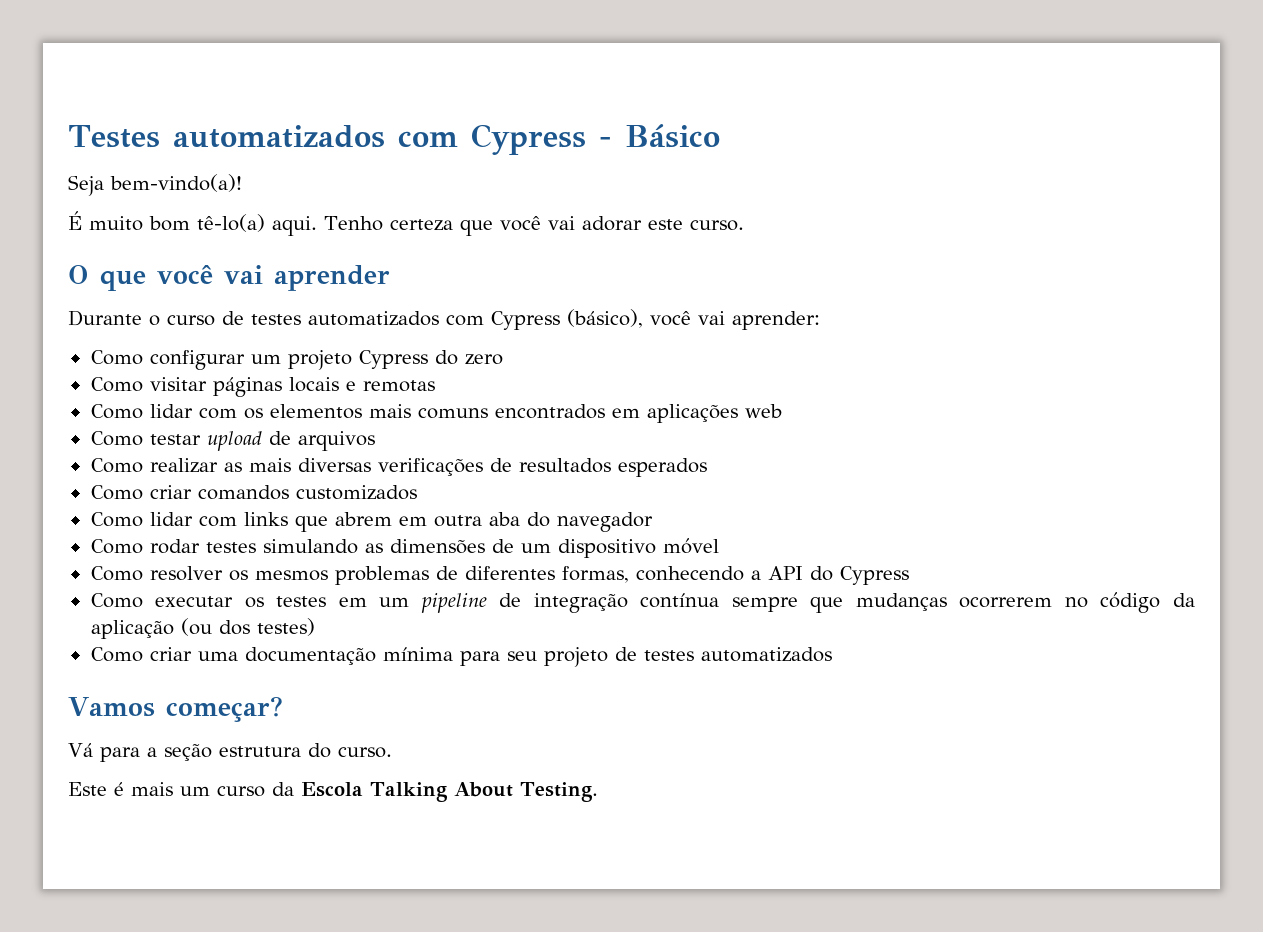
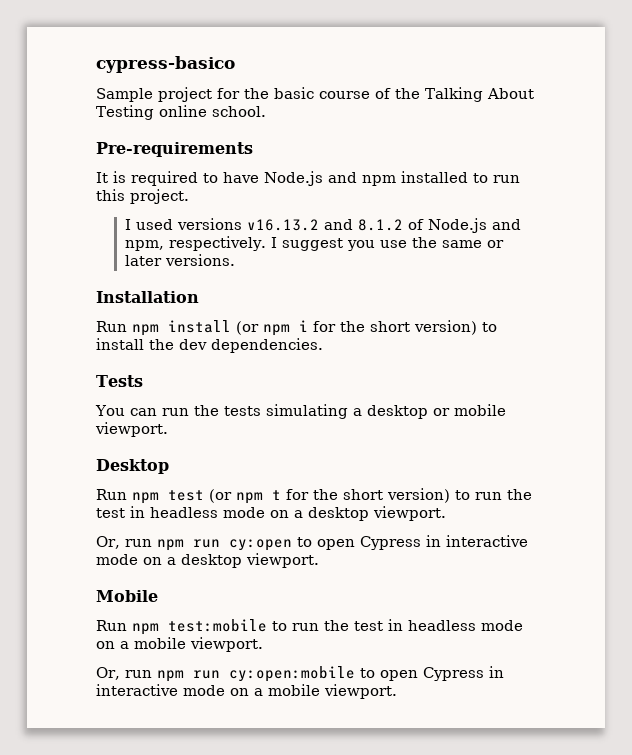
[68,124,720,155] [68,174,242,196] [68,211,744,236] [68,265,390,291] [68,309,820,330] [90,350,503,370] [90,377,435,397] [90,404,782,423] [90,431,375,451] [90,458,707,477] [90,485,417,500] [90,512,653,532] [90,538,719,558] [90,566,909,585] [90,592,1196,613] [90,618,315,639] [90,647,832,667] [68,696,283,722] [68,743,392,762] [68,782,598,802] Testes automatizados com Cypress - Básico // Seja bem-vindo(a)! // É muito bom tê-lo(a) aqui. Tenho certeza que você vai adorar este curso. // O que você vai aprender // Durante o curso de testes automatizados com Cypress (básico), você vai aprender: // Como configurar um projeto Cypress do zero // Como visitar páginas locais e remotas // Como lidar com os elementos mais comuns encontrados em aplicações web // Como testar upload de arquivos // Como realizar as mais diversas verificações de resultados esperados // Como criar comandos customizados // Como lidar com links que abrem em outra aba do navegador // Como rodar testes simulando as dimensões de um dispositivo móvel // Como resolver os mesmos problemas de diferentes formas, conhecendo a API do Cypress // Como executar os testes em um pipeline de integração contínua sempre que mudanças ocorrerem no código da aplicação (ou dos testes) // Como criar uma documentação mínima para seu projeto de testes automatizados // Vamos começar? // Vá para a seção estrutura do curso. // Este é mais um curso da Escola Talking About Testing. -> [96,56,235,73] [96,87,534,102] [96,105,266,120] [96,142,253,157] [96,171,520,186] [96,189,189,204] [124,218,521,233] [124,236,504,251] [124,254,235,266] [96,291,199,303] [96,320,497,336] [96,338,323,353] [96,375,143,387] [95,404,506,419] [95,422,168,437] [96,459,169,474] [96,488,532,504] [96,506,446,521] [96,535,528,551] [96,553,319,568] [96,590,158,602] [96,619,523,635] [96,637,263,652] [96,666,504,682] [96,684,397,699] cypress-basico // Sample project for the basic course of the Talking About Testing online school. // Pre-requirements // It is required to have Node.js and npm installed to run this project. // I used versions v16.13.2 and 8.1.2 of Node.js and npm, respectively. I suggest you use the same or later versions. // Installation // Run npm install (or npm i for the short version) to install the dev dependencies. // Tests // You can run the tests simulating a desktop or mobile viewport. // Desktop // Run npm test (or npm t for the short version) to run the test in headless mode on a desktop viewport. // Or, run npm run cy:open to open Cypress in interactive mode on a desktop viewport. // Mobile // Run npm test:mobile to run the test in headless mode on a mobile viewport. // Or, run npm run cy:open:mobile to open Cypress in interactive mode on a mobile viewport.

